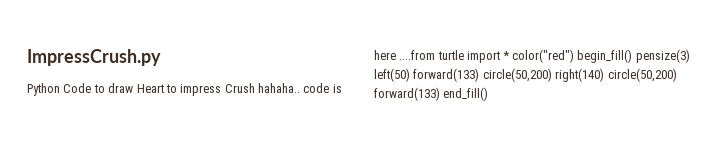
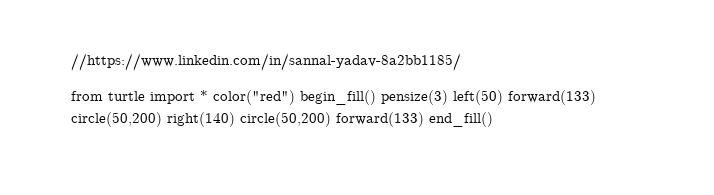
[27,49,161,66] [27,83,342,96] [374,50,436,60] ImpressCrush.py // Python Code to draw Heart to impress Crush hahaha.. code is here ....from -> [71,53,461,71] [71,91,103,101] //https://www.linkedin.com/in/sannal-yadav-8a2bb1185/ // from

